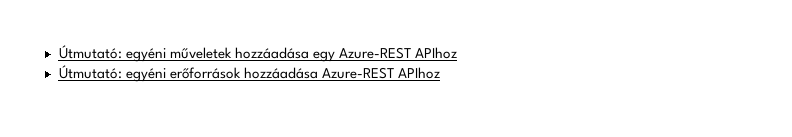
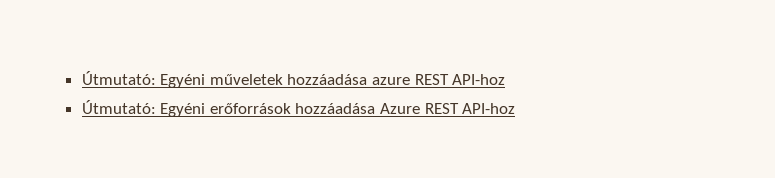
[58,45,166,62] Útmutató: egyéni -> [81,71,206,88] Útmutató: Egyéni
[312,47,457,62] [58,65,166,82] egy Azure-REST APIhoz // Útmutató: egyéni -> [372,74,506,85] [81,100,206,117] azure REST API-hoz // Útmutató: Egyéni
[321,67,440,79] Azure-REST APIhoz -> [380,103,516,114] Azure REST API-hoz

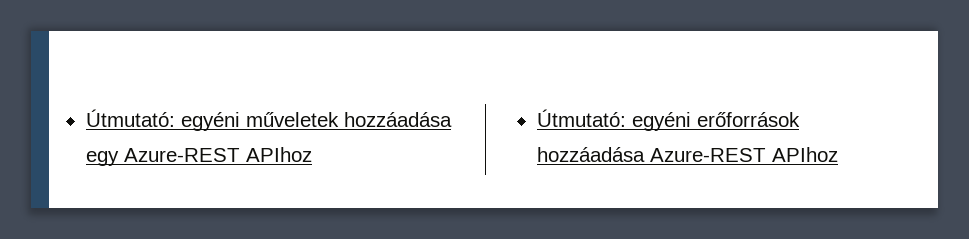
[81,71,206,88] Útmutató: Egyéni -> [85,109,240,131] Útmutató: egyéni
[372,74,506,85] [81,100,206,117] azure REST API-hoz // Útmutató: Egyéni -> [85,147,312,166] [536,109,691,131] egy Azure-REST APIhoz // Útmutató: egyéni
[380,103,516,114] Azure REST API-hoz -> [649,147,838,162] Azure-REST APIhoz

